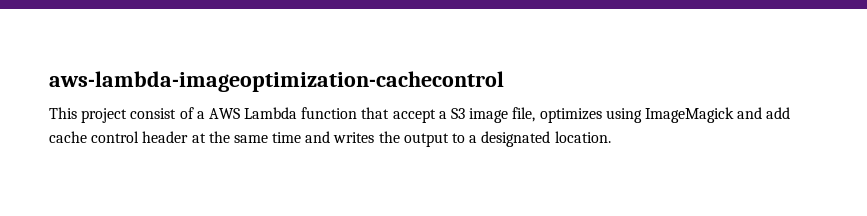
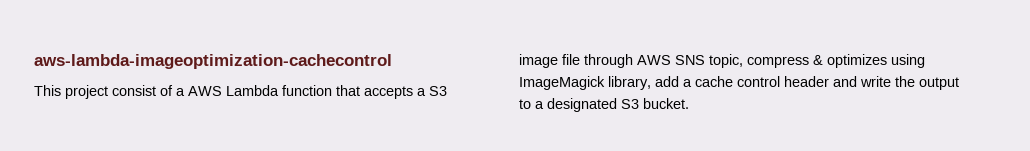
[392,109,436,123] accept -> [364,86,413,99] accepts
[512,107,791,123] [49,131,375,143] file, optimizes using ImageMagick and add cache control header at the same time and writes -> [562,54,925,68] [519,76,891,90] file through AWS SNS topic, compress & optimizes using ImageMagick library, add a cache control header and write
[554,131,611,143] location. -> [621,98,689,109] S3 bucket.

